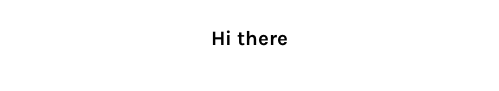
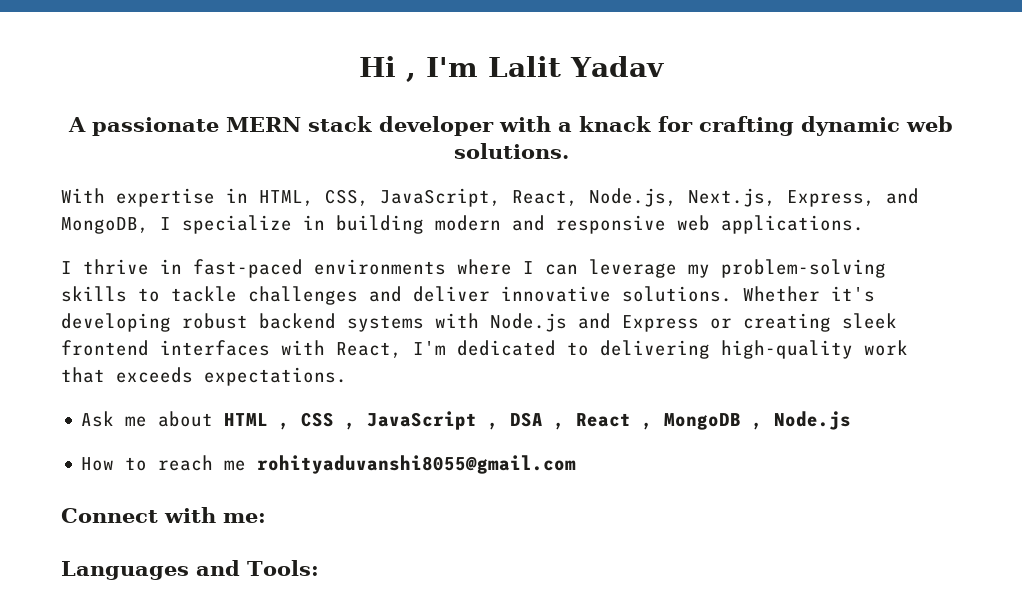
[237,30,289,46] there -> [406,56,665,82] [68,116,953,136] [453,143,569,159] [61,188,919,207] [61,215,864,234] [61,259,886,278] [61,286,875,305] [61,313,897,332] [61,340,908,359] [61,367,347,386] [81,411,852,430] [81,455,577,474] [61,507,266,523] [61,560,319,580] , I'm Lalit Yadav // A passionate MERN stack developer with a knack for crafting dynamic web solutions. // With expertise in HTML, CSS, JavaScript, React, Node.js, Next.js, Express, and MongoDB, I specialize in building modern and responsive web applications. // I thrive in fast-paced environments where I can leverage my problem-solving skills to tackle challenges and deliver innovative solutions. Whether it's developing robust backend systems with Node.js and Express or creating sleek frontend interfaces with React, I'm dedicated to delivering high-quality work that exceeds expectations. // Ask me about HTML , CSS , JavaScript , DSA , React , MongoDB , Node.js // How to reach me rohityaduvanshi8055@gmail.com // Connect with me: // Languages and Tools:

